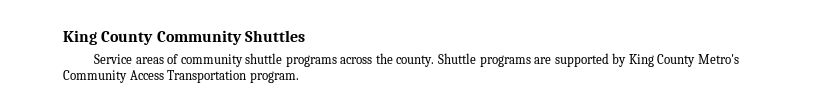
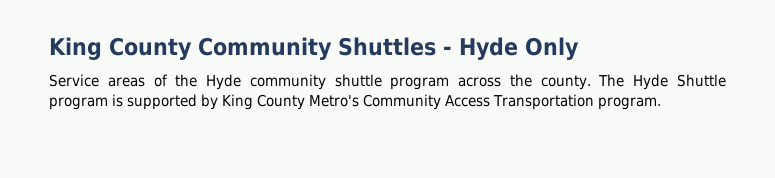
(305, 36) none -> [443,37,579,60] - Hyde Only
(179, 59) none -> [175,74,242,90] the Hyde
[285,55,337,67] programs -> [390,77,450,90] program
[437,53,552,67] Shuttle programs are -> [598,74,727,90] [49,94,123,110] The Hyde Shuttle program is

